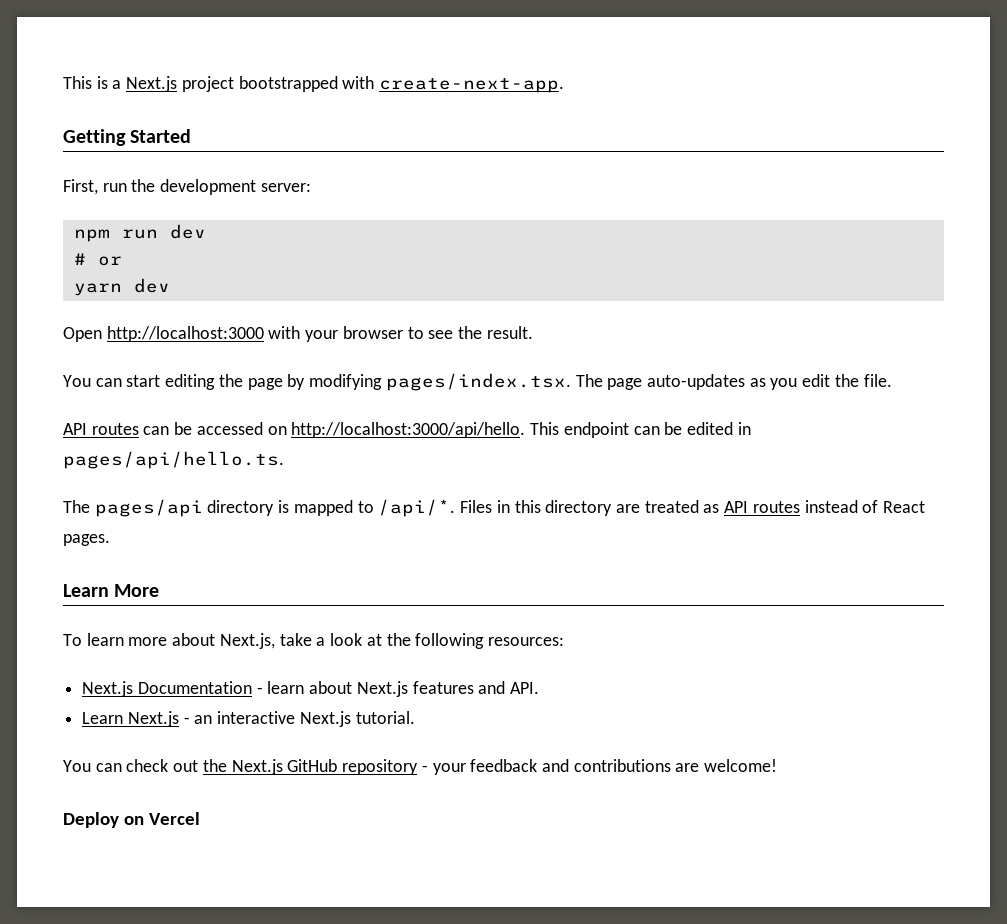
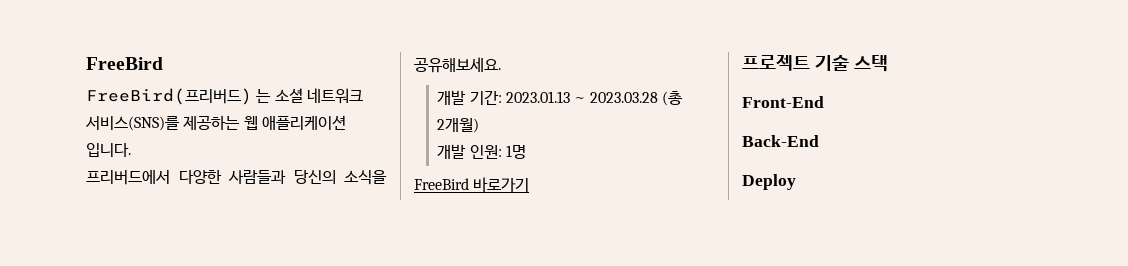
[63,76,565,93] [63,129,192,146] [63,179,311,195] [73,224,206,242] [73,253,122,266] [73,278,170,296] [63,326,533,342] [63,373,892,391] [63,422,751,438] [63,451,284,469] [63,499,926,517] [63,534,110,546] [63,584,160,597] [63,633,564,649] [82,681,540,697] [82,711,415,727] [63,759,778,775] This is a Next.js project bootstrapped with create-next-app. // Getting Started // First, run the development server: // npm run dev // # or // yarn dev // Open http://localhost:3000 with your browser to see the result. // You can start editing the page by modifying pages/index.tsx. The page auto-updates as you edit the file. // API routes can be accessed on http://localhost:3000/api/hello. This endpoint can be edited in pages/api/hello.ts. // The pages/api directory is mapped to /api/*. Files in this directory are treated as API routes instead of React pages. // Learn More // To learn more about Next.js, take a look at the following resources: // Next.js Documentation - learn about Next.js features and API. // Learn Next.js - an interactive Next.js tutorial. // You can check out the Next.js GitHub repository - your feedback and contributions are welcome! -> [86,57,163,70] [86,88,363,105] [85,115,346,131] [86,143,131,157] [86,169,387,185] [414,57,501,73] [437,90,683,106] [437,117,480,133] [437,144,526,159] [414,177,530,192] [742,54,888,72] [742,96,824,108] [742,135,819,147] FreeBird // FreeBird(프리버드) 는 소셜 네트워크 서비스(SNS)를 제공하는 웹 애플리케이션 입니다. // 프리버드에서 다양한 사람들과 당신의 소식을 공유해보세요. // 개발 기간: 2023.01.13 ~ 2023.03.28 (총 2개월) // 개발 인원: 1명 // FreeBird 바로가기 // 프로젝트 기술 스택 // Front-End // Back-End
[123,812,200,825] on Vercel -> (796, 182) none

